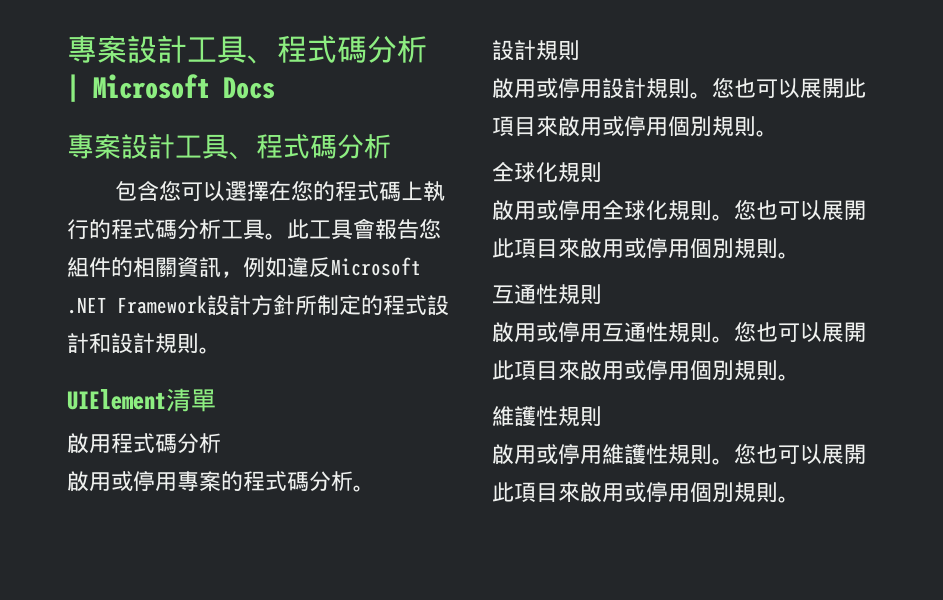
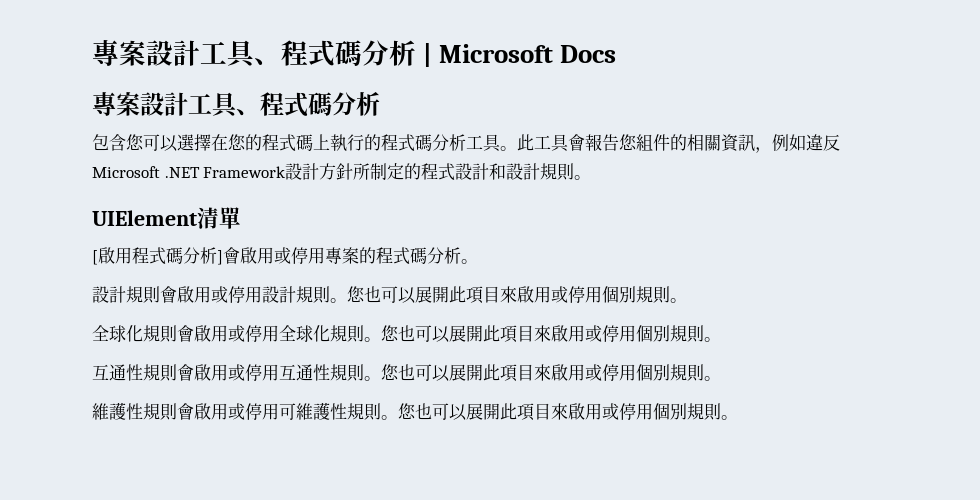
(216, 400) none -> [92,250,98,265] [
(221, 443) // -> [217,247,240,265] ]會
(580, 50) // -> [160,286,177,303] 會
(602, 172) // -> [177,325,194,342] 會
(602, 294) // -> [177,364,194,381] 會
[492,444,602,465] // 啟用或停用 -> [177,403,296,420] 會啟用或停用可

